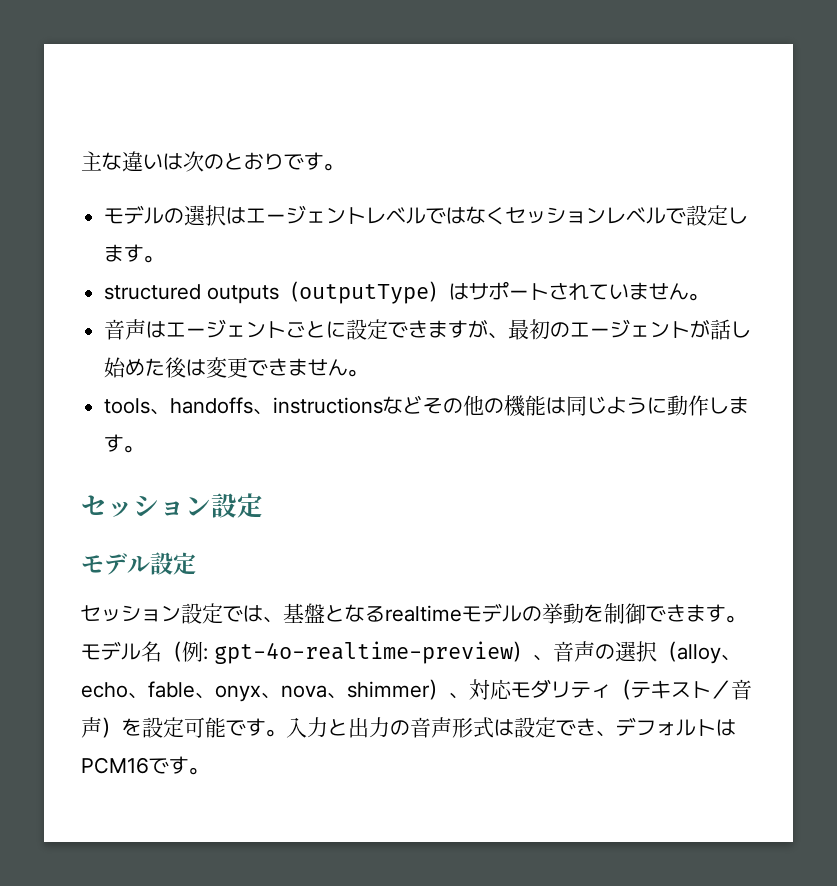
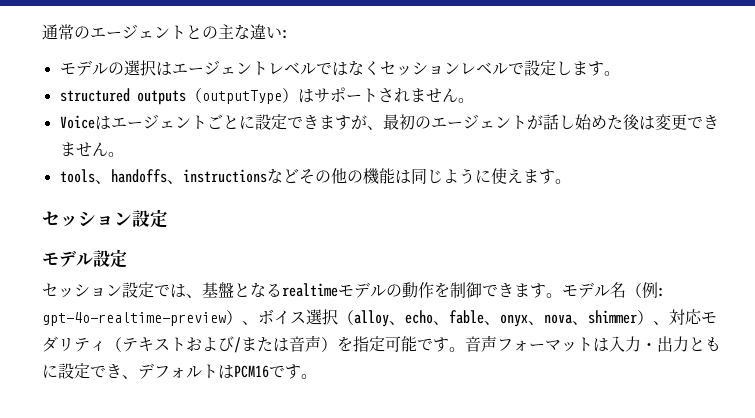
[81,151,344,172] 主な違いは次のとおりです。 -> [42,24,289,40] 通常のエージェントとの主な違い:
[588,282,709,301] [104,319,147,340] ていません。 // 音声 -> [409,88,474,103] [59,115,95,129] ません。 // Voice
[667,395,730,416] 動作し -> [490,168,523,184] 使え
[542,603,584,624] 挙動 -> [402,282,434,298] 動作
[552,641,615,662] 音声の -> [258,309,306,325] ボイス
[711,680,731,699] ／ -> [186,336,289,353] および/または
[142,717,163,738] 設 -> [353,336,369,352] 指
[286,717,514,738] 入力と出力の音声形式は -> [465,335,721,352] [42,364,58,378] 音声フォーマットは入力・出力ともに

